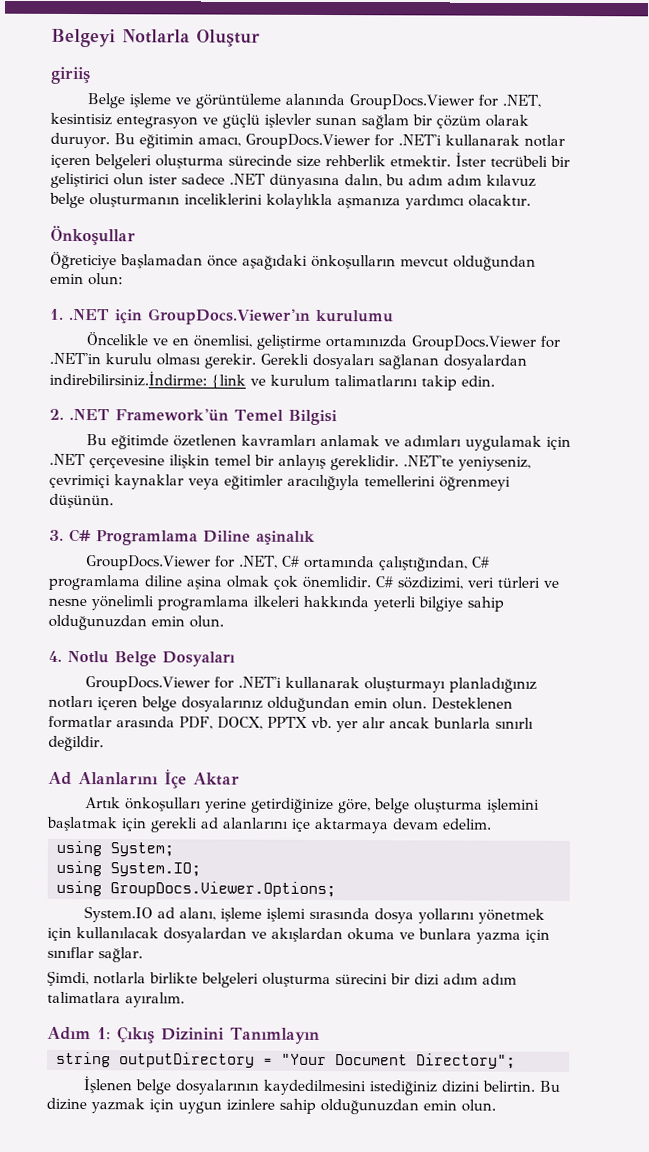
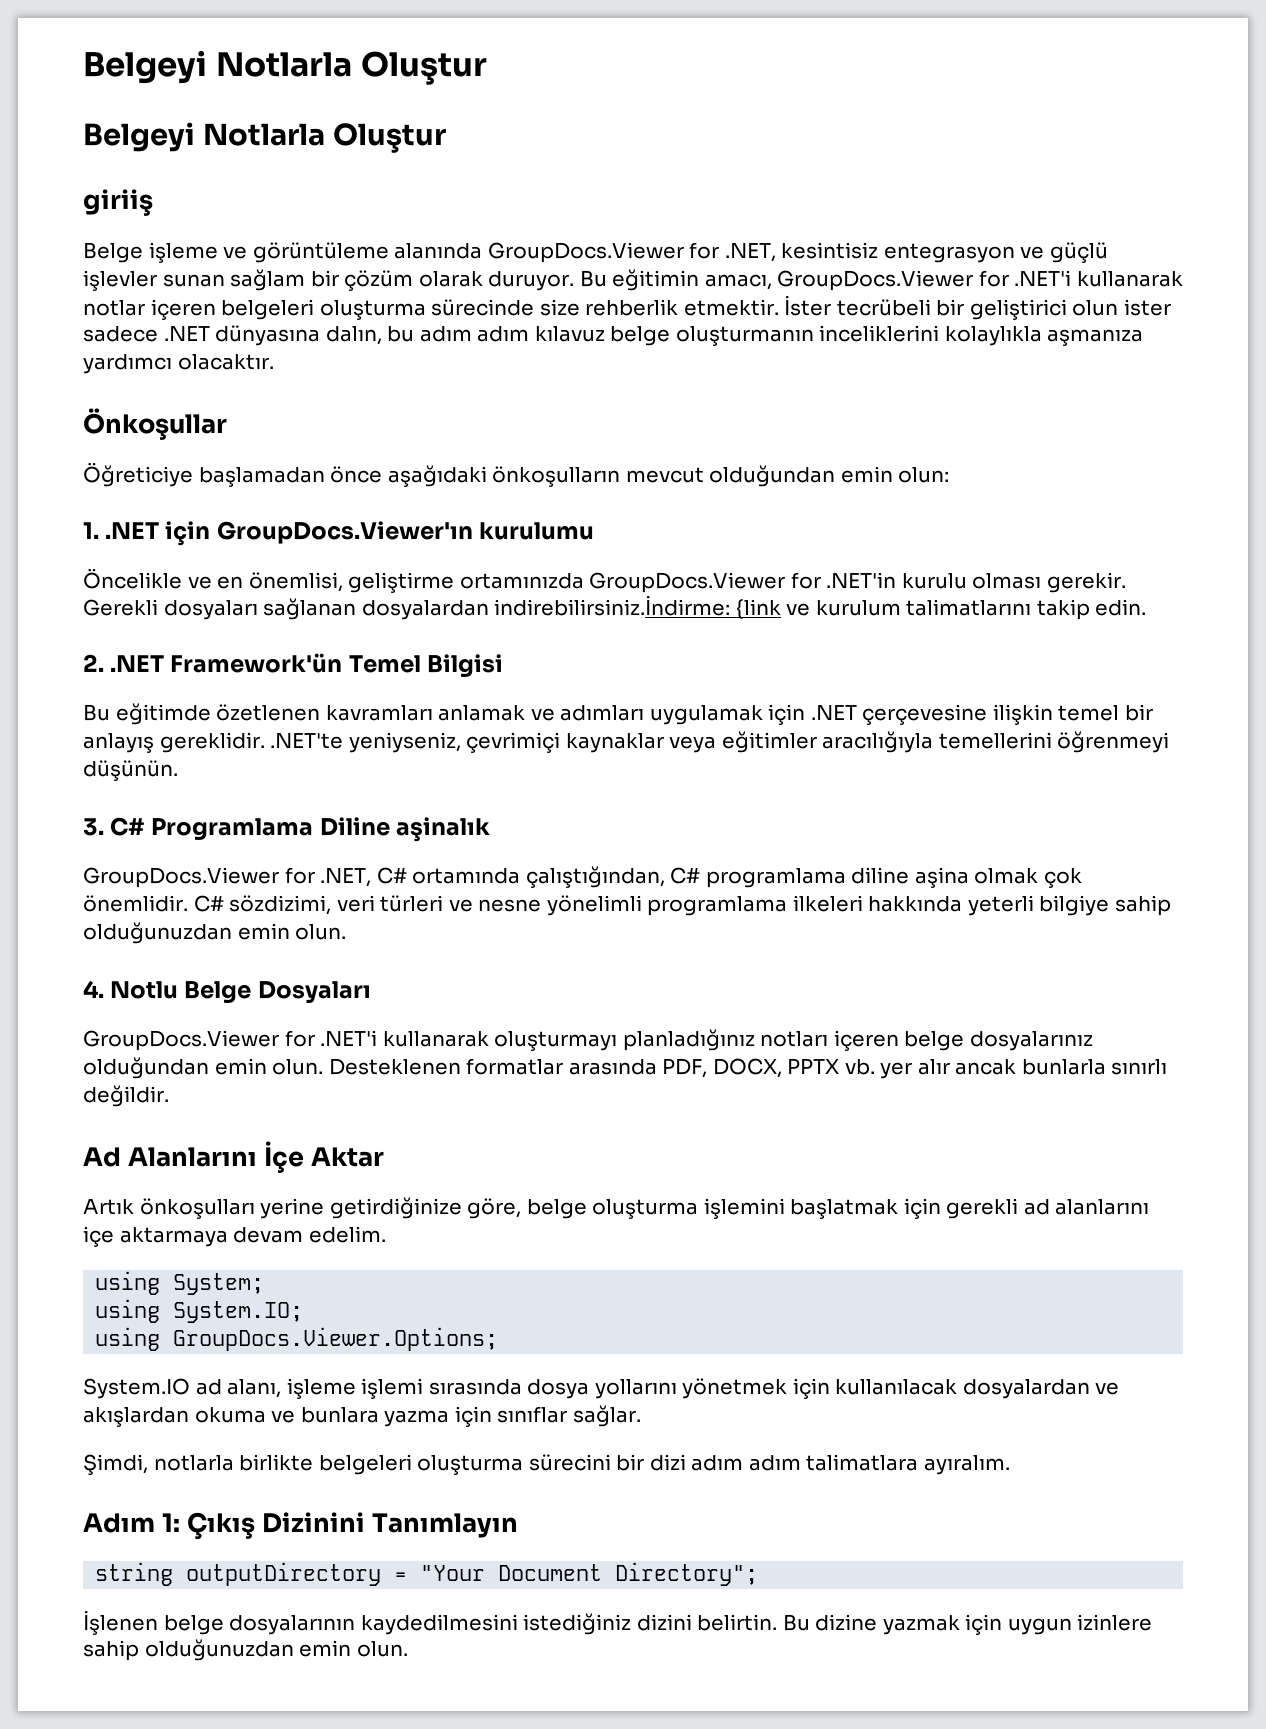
[51,28,260,48] Belgeyi Notlarla Oluştur -> [83,51,487,85] [83,122,446,153] Belgeyi Notlarla Oluştur // Belgeyi Notlarla Oluştur

